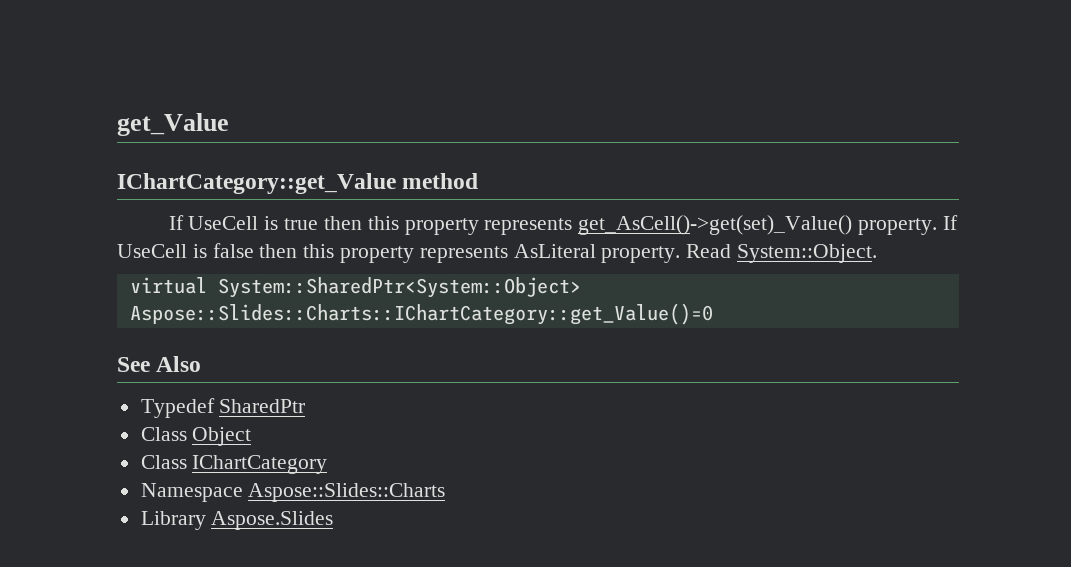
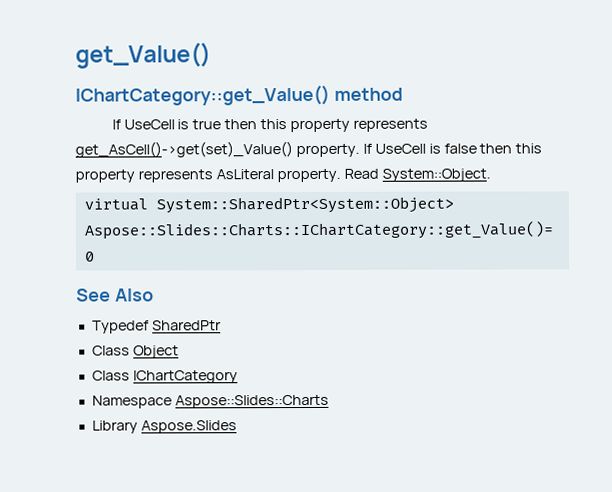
[117,113,229,136] [117,173,396,194] get_Value // IChartCategory::get_Value -> [75,42,211,69] [75,84,330,106] get_Value() // IChartCategory::get_Value()

